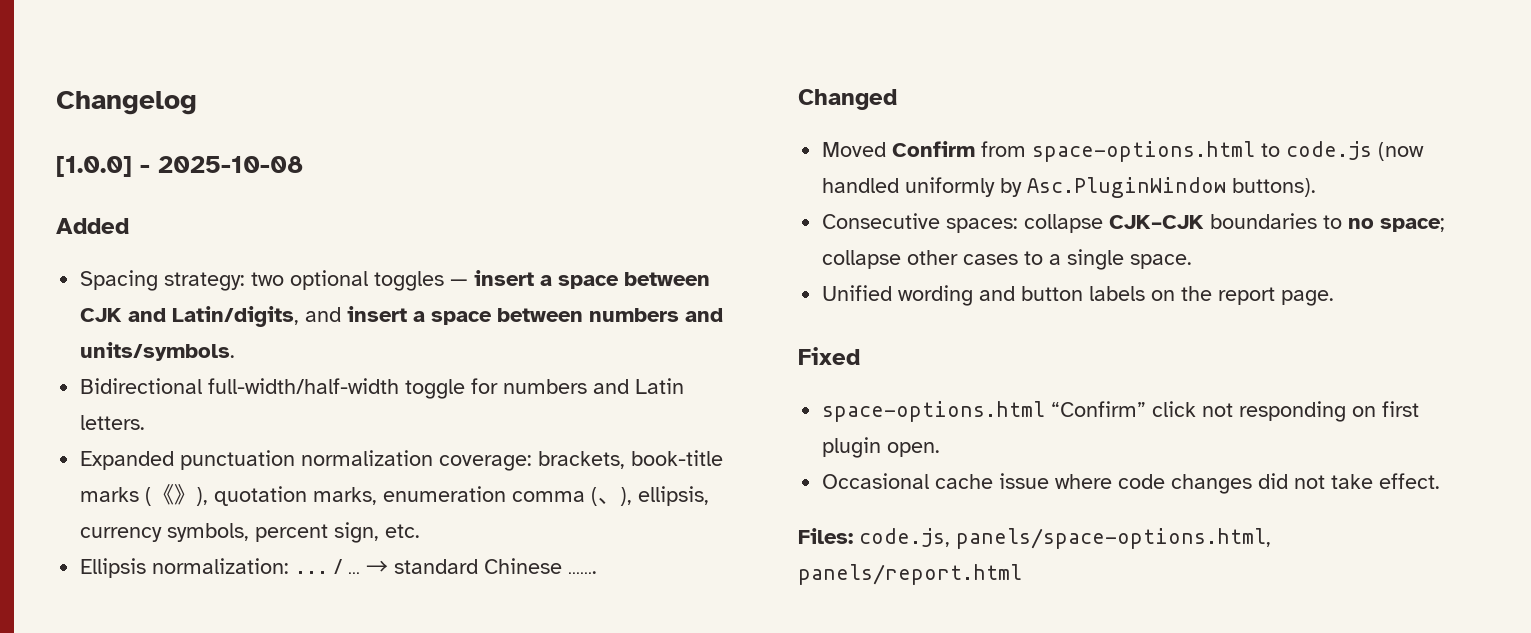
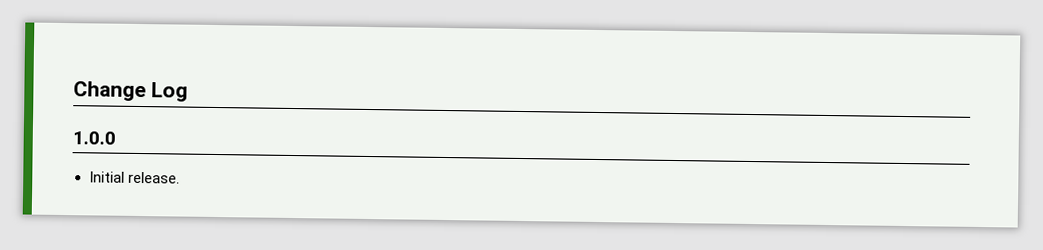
[56,91,197,115] [56,156,303,177] [56,218,129,234] [80,270,711,291] [80,306,724,327] [80,342,236,361] [80,378,685,399] [80,415,146,430] [80,450,724,471] [80,484,710,506] [80,522,421,543] [80,558,598,578] [798,89,897,110] [822,141,1425,162] [822,177,1317,198] [822,213,1446,233] [822,249,1193,270] [822,285,1335,306] [798,347,860,365] [822,401,1420,422] [822,437,941,458] [822,473,1441,494] [798,528,1271,549] [798,564,1022,585] Changelog // [1.0.0] - 2025-10-08 // Added // Spacing strategy: two optional toggles — insert a space between CJK and Latin/digits, and insert a space between numbers and units/symbols. // Bidirectional full-width/half-width toggle for numbers and Latin letters. // Expanded punctuation normalization coverage: brackets, book-title marks (《》), quotation marks, enumeration comma (、), ellipsis, currency symbols, percent sign, etc. // Ellipsis normalization: ... / … → standard Chinese ……. // Changed // Moved Confirm from space-options.html to code.js (now handled uniformly by Asc.PluginWindow buttons). // Consecutive spaces: collapse CJK–CJK boundaries to no space; collapse other cases to a single space. // Unified wording and button labels on the report page. // Fixed // space-options.html “Confirm” click not responding on first plugin open. // Occasional cache issue where code changes did not take effect. // Files: code.js, panels/space-options.html, panels/report.html -> [73,81,188,102] [72,131,116,145] [88,171,180,184] Change Log // 1.0.0 // Initial release.

